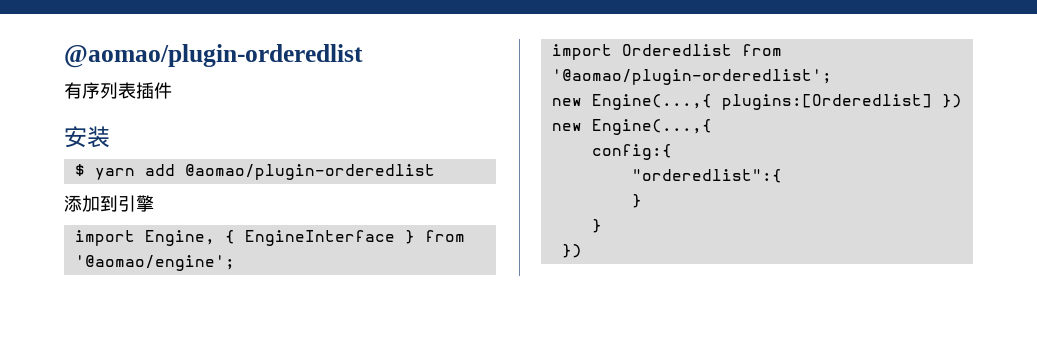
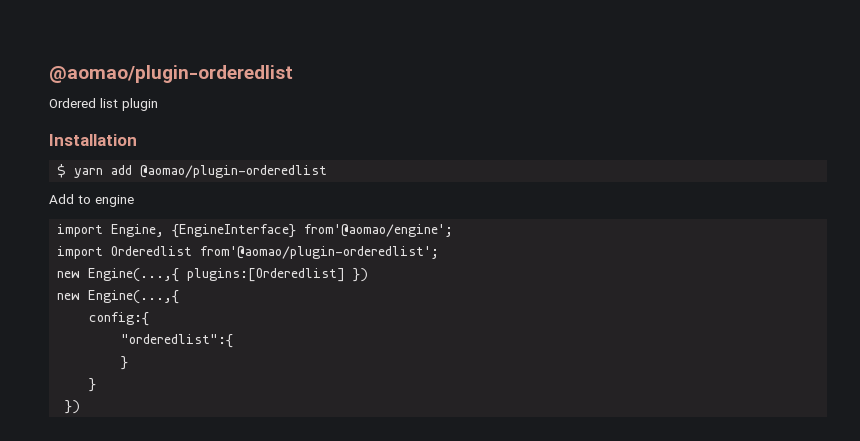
[64,44,363,68] [64,82,172,99] [64,126,110,148] @aomao/plugin-orderedlist // 有序列表插件 // 安装 -> [49,65,293,83] [49,98,158,111] [49,134,137,146] @aomao/plugin-orderedlist // Ordered list plugin // Installation
[64,195,154,212] 添加到引擎 -> [49,194,134,207] Add to engine
[224,230,465,246] [74,255,235,271] { EngineInterface } from '@aomao/engine'; -> [172,224,454,238] {EngineInterface} from'@aomao/engine';
[741,44,782,56] [551,69,832,85] from '@aomao/plugin-orderedlist'; -> [200,246,440,259] from'@aomao/plugin-orderedlist';

